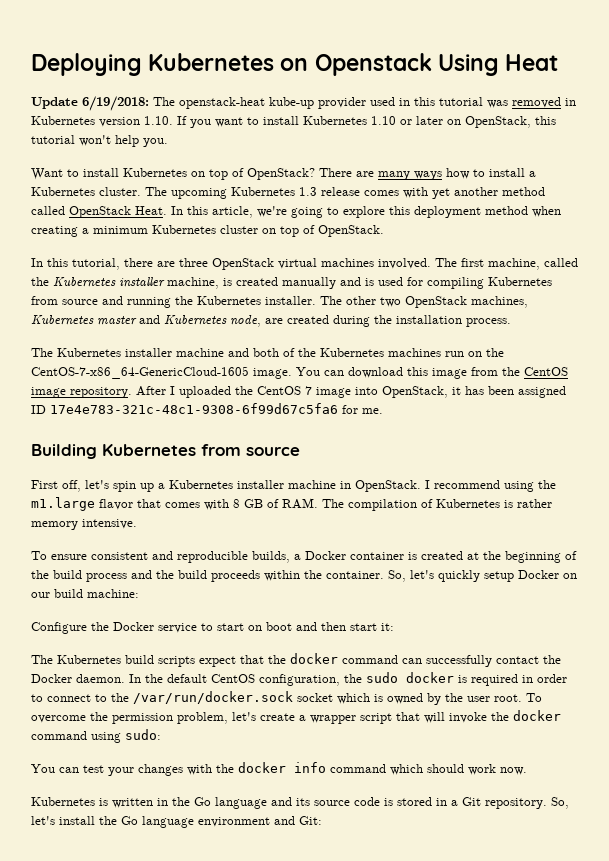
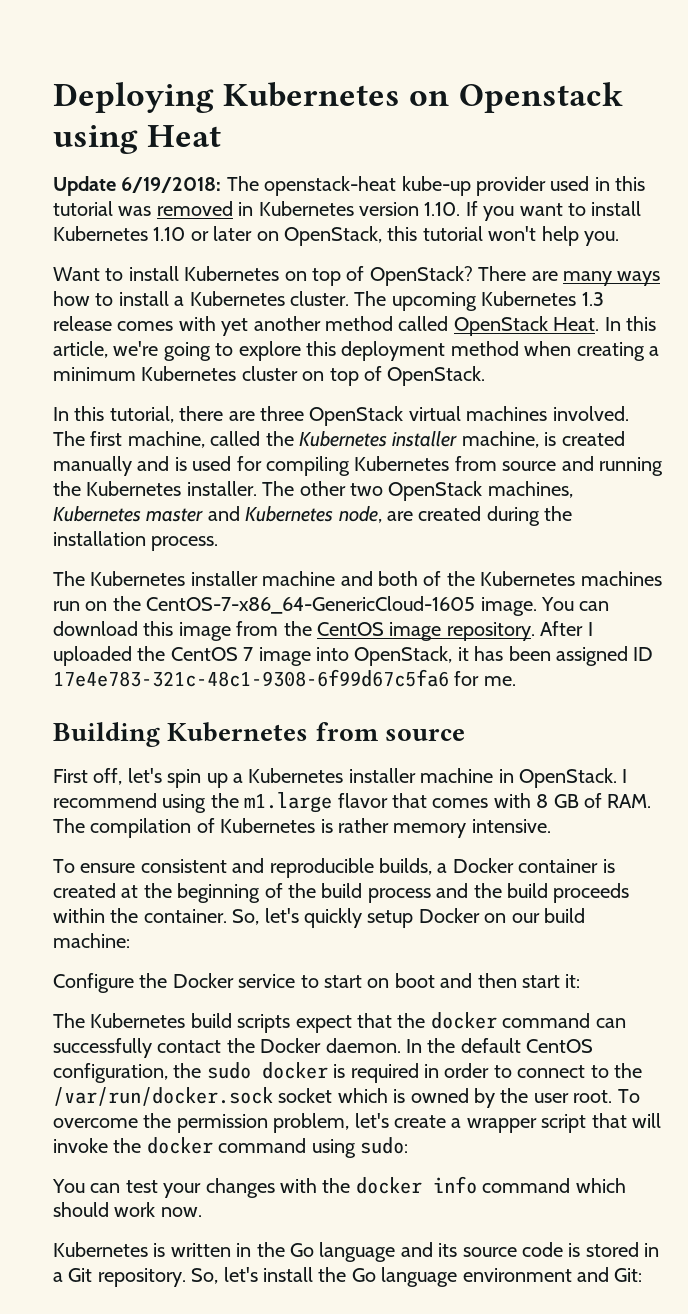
[437,54,499,76] Using -> [53,125,138,154] using

